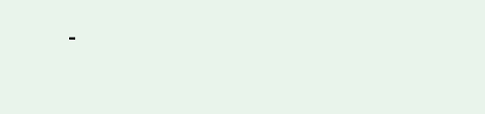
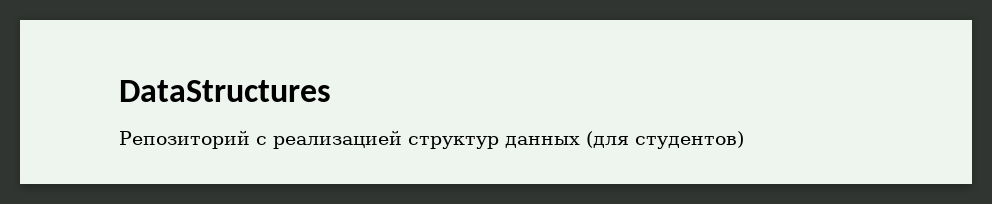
[68,36,77,45] - -> [119,80,331,102] [119,130,744,149] DataStructures // Репозиторий с реализацией структур данных (для студентов)

